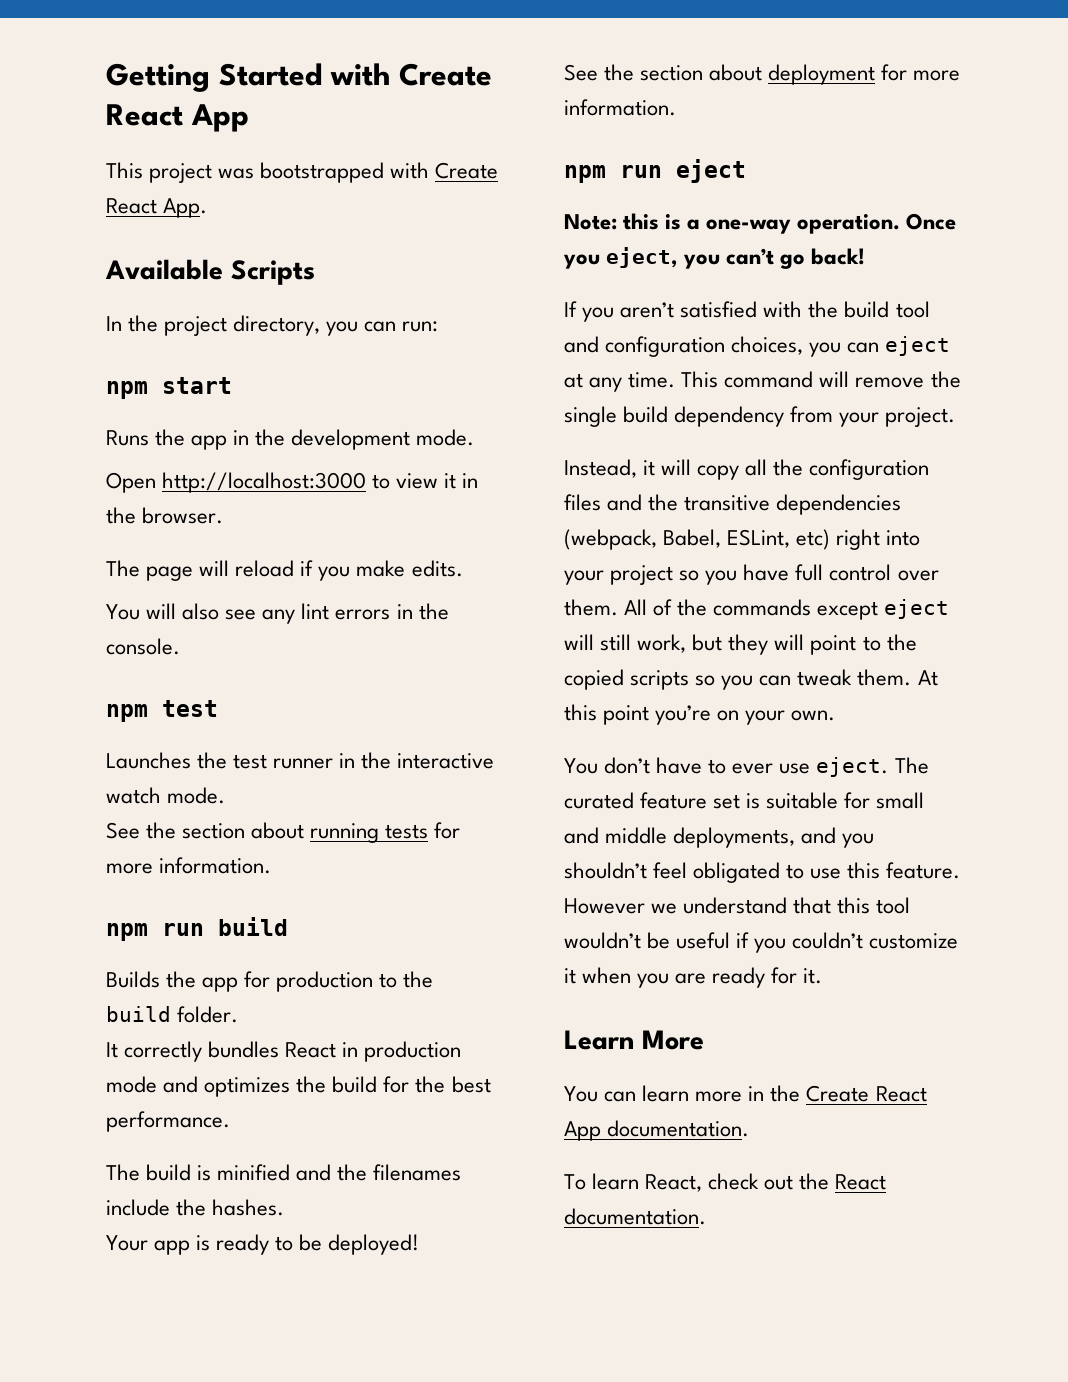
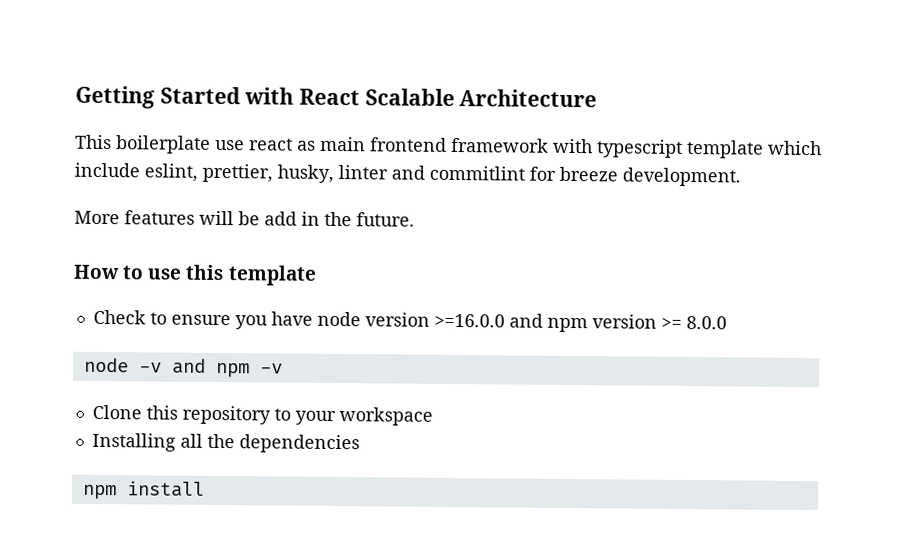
[398,63,492,86] [106,104,249,132] [106,162,499,183] [106,198,208,218] [105,259,315,285] [106,315,439,336] [106,377,232,399] [106,429,475,450] [106,472,479,493] [106,507,224,524] [106,560,463,581] [106,603,449,624] [106,638,180,655] [106,700,218,722] [106,752,495,769] [106,787,226,804] [106,822,461,843] [106,857,272,874] [106,917,288,941] [106,971,434,992] [106,1006,239,1023] [106,1041,462,1062] [106,1076,491,1097] [106,1111,230,1132] [106,1164,462,1181] [106,1199,285,1216] [106,1234,420,1255] [564,64,961,85] [564,99,676,116] [564,159,746,183] [564,213,957,234] [563,247,866,269] [564,301,930,322] [564,336,951,357] [564,371,961,392] [564,406,956,427] [564,459,930,480] [564,494,902,515] [564,529,921,550] [564,564,939,585] [564,599,950,620] [564,634,917,655] [564,669,938,690] [564,704,836,725] [564,757,929,777] [564,792,925,809] [564,827,875,848] [564,862,961,883] [564,897,911,914] [564,932,959,953] [564,967,823,988] [564,1030,704,1050] [564,1085,927,1102] [564,1120,750,1141] [564,1173,887,1192] [564,1208,706,1225] Create React App // This project was bootstrapped with Create React App. // Available Scripts // In the project directory, you can run: // npm start // Runs the app in the development mode. // Open http://localhost:3000 to view it in the browser. // The page will reload if you make edits. // You will also see any lint errors in the console. // npm test // Launches the test runner in the interactive watch mode. // See the section about running tests for more information. // npm run build // Builds the app for production to the build folder. // It correctly bundles React in production mode and optimizes the build for the best performance. // The build is minified and the filenames include the hashes. // Your app is ready to be deployed! // See the section about deployment for more information. // npm run eject // Note: this is a one-way operation. Once you eject, you can’t go back! // If you aren’t satisfied with the build tool and configuration choices, you can eject at any time. This command will remove the single build dependency from your project. // Instead, it will copy all the configuration files and the transitive dependencies (webpack, Babel, ESLint, etc) right into your project so you have full control over them. All of the commands except eject will still work, but they will point to the copied scripts so you can tweak them. At this point you’re on your own. // You don’t have to ever use eject. The curated feature set is suitable for small and middle deployments, and you shouldn’t feel obligated to use this feature. However we understand that this tool wouldn’t be useful if you couldn’t customize it when you are ready for it. // Learn More // You can learn more in the Create React App documentation. // To learn React, check out the React documentation. -> [299,88,598,108] [75,134,822,159] [74,162,741,187] [74,210,415,227] [73,264,317,286] [92,309,727,333] [83,357,283,378] [91,404,433,426] [91,432,360,454] [82,481,205,500] React Scalable Architecture // This boilerplate use react as main frontend framework with typescript template which include eslint, prettier, husky, linter and commitlint for breeze development. // More features will be add in the future. // How to use this template // Check to ensure you have node version >=16.0.0 and npm version >= 8.0.0 // node -v and npm -v // Clone this repository to your workspace // Installing all the dependencies // npm install

